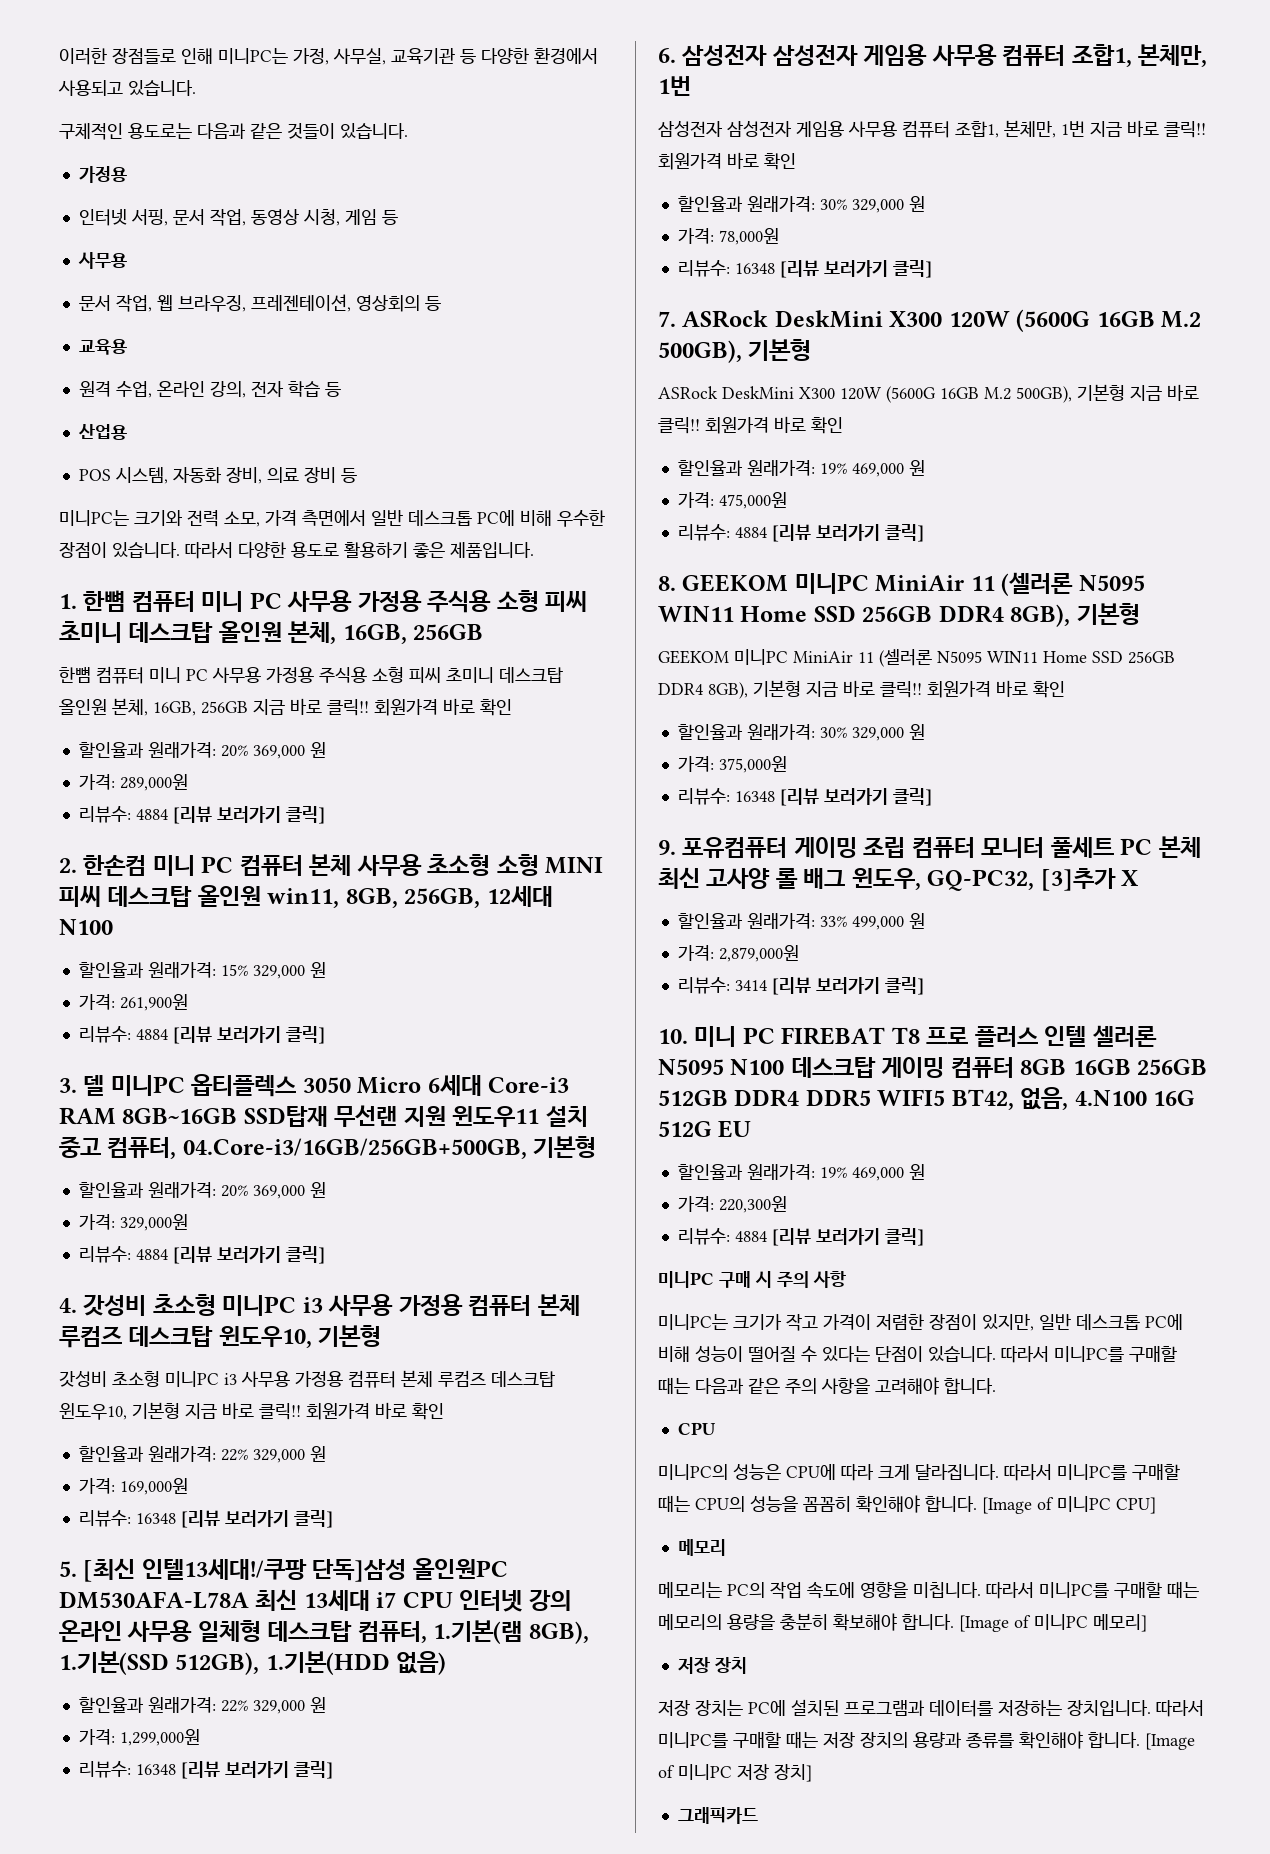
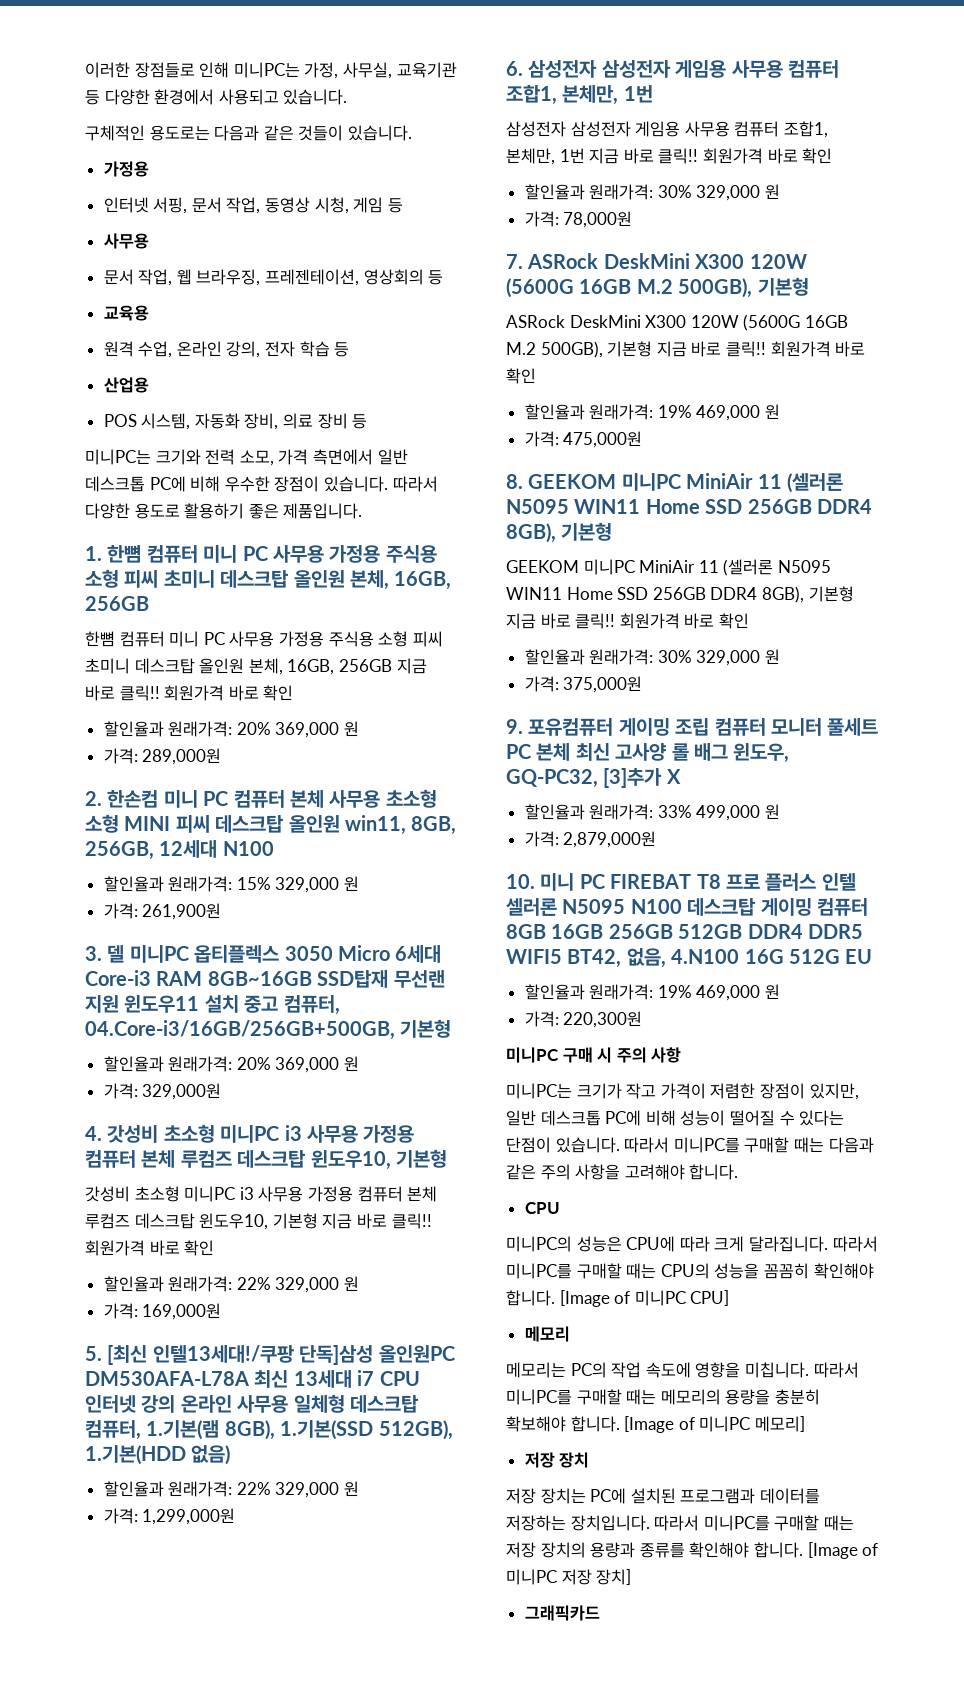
[78,806,325,824] // 리뷰수: 4884 [리뷰 보러가기 클릭] -> (222, 756) none
[78,1026,325,1044] // 리뷰수: 4884 [리뷰 보러가기 클릭] -> (222, 911) none
[78,1246,325,1264] // 리뷰수: 4884 [리뷰 보러가기 클릭] -> (222, 1091) none
[78,1510,333,1528] // 리뷰수: 16348 [리뷰 보러가기 클릭] -> (222, 1311) none
[78,1761,333,1779] // 리뷰수: 16348 [리뷰 보러가기 클릭] -> (236, 1516) none
[677,260,932,278] // 리뷰수: 16348 [리뷰 보러가기 클릭] -> (633, 219) none
[677,524,924,542] // 리뷰수: 4884 [리뷰 보러가기 클릭] -> (643, 439) none
[677,788,932,806] // 리뷰수: 16348 [리뷰 보러가기 클릭] -> (643, 684) none
[677,977,924,995] // 리뷰수: 3414 [리뷰 보러가기 클릭] -> (657, 839) none
[677,1228,924,1246] // 리뷰수: 4884 [리뷰 보러가기 클릭] -> (643, 1019) none

